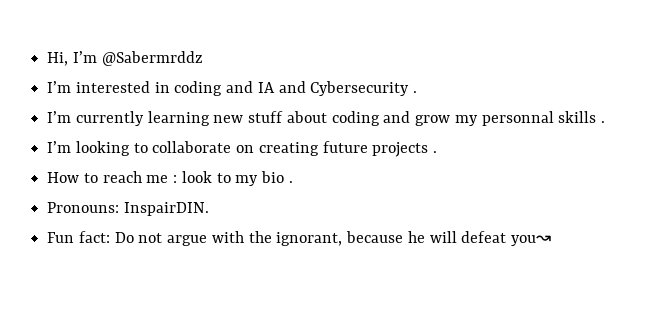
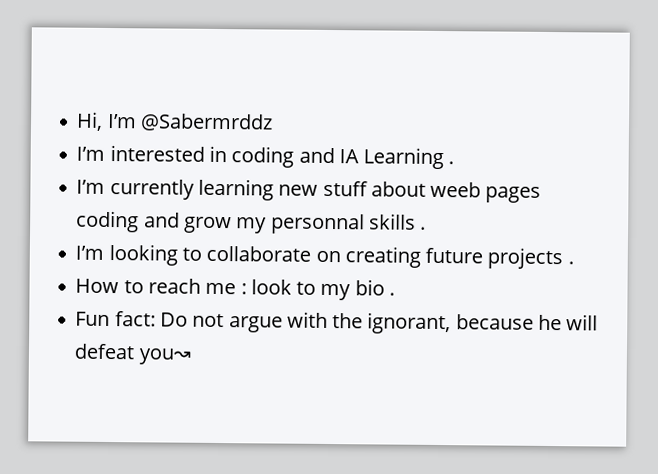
[278,81,410,96] and Cybersecurity -> [363,147,445,170] Learning
(327, 117) none -> [430,181,542,203] weeb pages
[47,202,209,216] // Pronouns: InspairDIN. -> (395, 294) none

